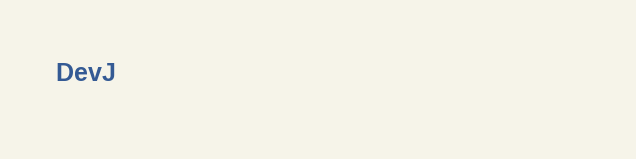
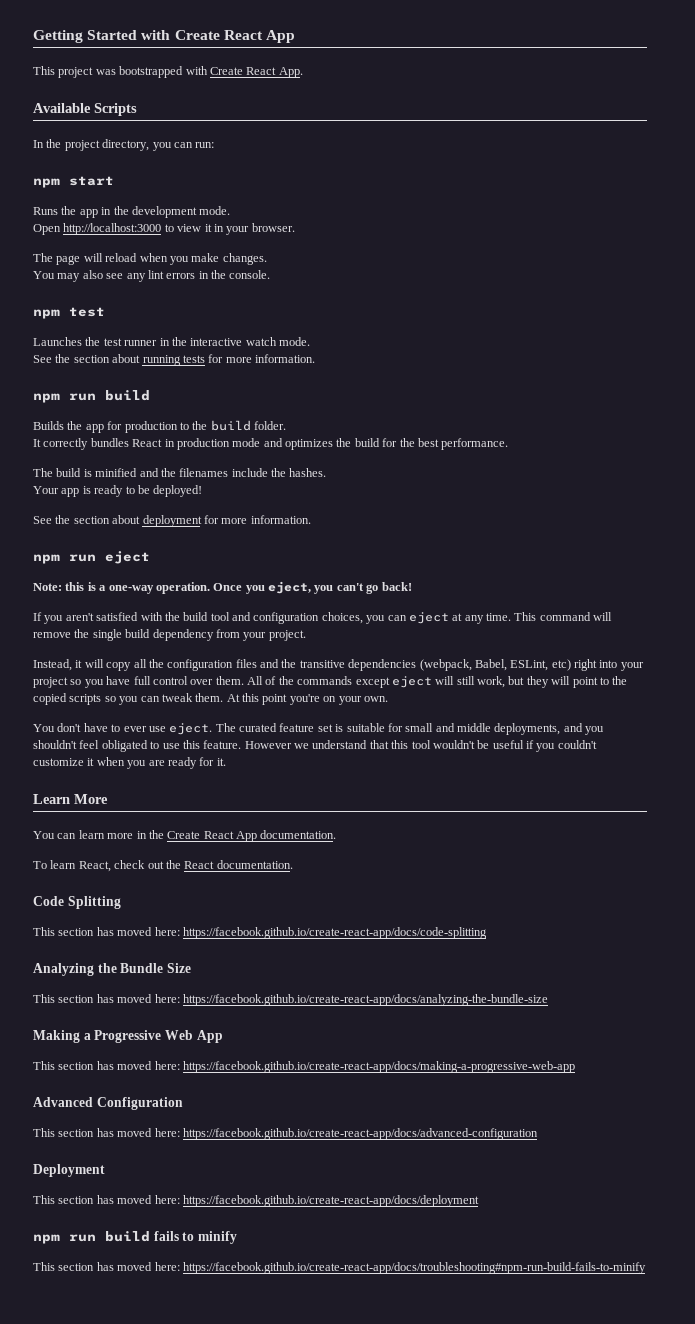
[56,63,116,81] DevJ -> [33,30,295,43] [33,66,303,78] [33,103,137,116] [33,139,215,151] [33,176,114,188] [33,206,231,218] [33,223,295,235] [33,253,267,265] [33,270,271,282] [33,307,105,319] [33,337,310,346] [33,354,315,366] [33,390,150,403] [33,420,286,433] [33,438,509,450] [33,468,327,477] [33,485,203,497] [33,515,311,527] [33,551,150,564] [33,581,412,594] [33,612,613,624] [33,629,306,641] [33,659,644,671] [33,676,628,688] [33,693,388,705] [33,723,605,735] [33,740,597,752] [33,757,226,769] [33,794,108,804] [33,830,337,842] [33,860,293,872] [33,896,121,909] [33,927,487,939] [33,963,191,976] [33,994,548,1006] [33,1030,223,1043] [33,1061,575,1073] [33,1097,183,1110] [33,1128,538,1140] [33,1164,105,1177] [33,1195,479,1207] [33,1231,237,1244] [33,1262,646,1274] Getting Started with Create React App // This project was bootstrapped with Create React App. // Available Scripts // In the project directory, you can run: // npm start // Runs the app in the development mode. // Open http://localhost:3000 to view it in your browser. // The page will reload when you make changes. // You may also see any lint errors in the console. // npm test // Launches the test runner in the interactive watch mode. // See the section about running tests for more information. // npm run build // Builds the app for production to the build folder. // It correctly bundles React in production mode and optimizes the build for the best performance. // The build is minified and the filenames include the hashes. // Your app is ready to be deployed! // See the section about deployment for more information. // npm run eject // Note: this is a one-way operation. Once you eject, you can't go back! // If you aren't satisfied with the build tool and configuration choices, you can eject at any time. This command will remove the single build dependency from your project. // Instead, it will copy all the configuration files and the transitive dependencies (webpack, Babel, ESLint, etc) right into your project so you have full control over them. All of the commands except eject will still work, but they will point to the copied scripts so you can tweak them. At this point you're on your own. // You don't have to ever use eject. The curated feature set is suitable for small and middle deployments, and you shouldn't feel obligated to use this feature. However we understand that this tool wouldn't be useful if you couldn't customize it when you are ready for it. // Learn More // You can learn more in the Create React App documentation. // To learn React, check out the React documentation. // Code Splitting // This section has moved here: https://facebook.github.io/create-react-app/docs/code-splitting // Analyzing the Bundle Size // This section has moved here: https://facebook.github.io/create-react-app/docs/analyzing-the-bundle-size // Making a Progressive Web App // This section has moved here: https://facebook.github.io/create-react-app/docs/making-a-progressive-web-app // Advanced Configuration // This section has moved here: https://facebook.github.io/create-react-app/docs/advanced-configuration // Deployment // This section has moved here: https://facebook.github.io/create-react-app/docs/deployment // npm run build fails to minify // This section has moved here: https://facebook.github.io/create-react-app/docs/troubleshooting#npm-run-build-fails-to-minify

